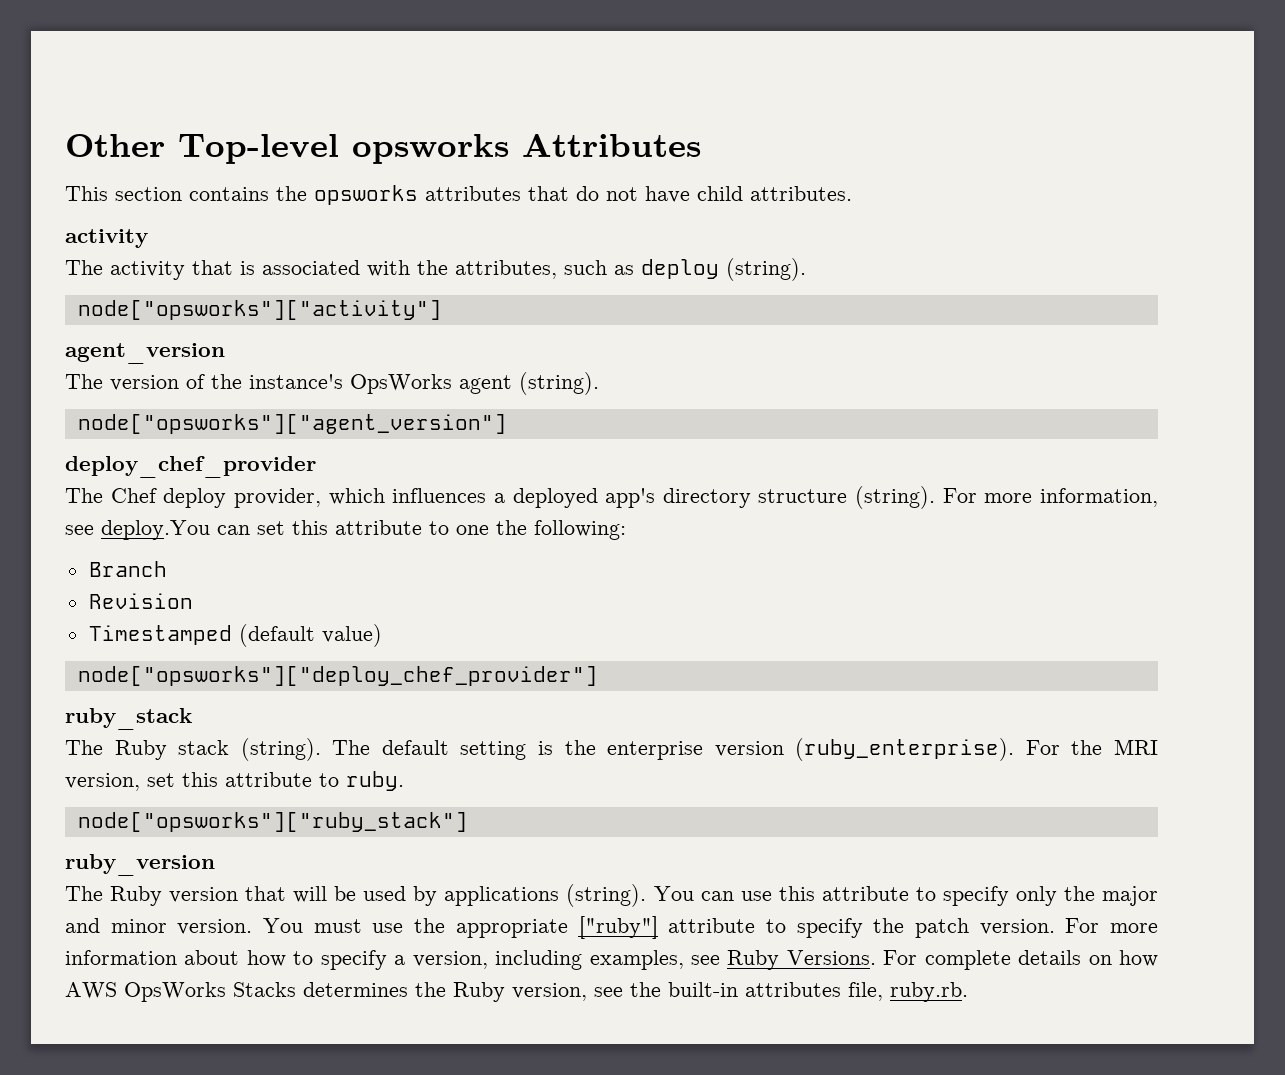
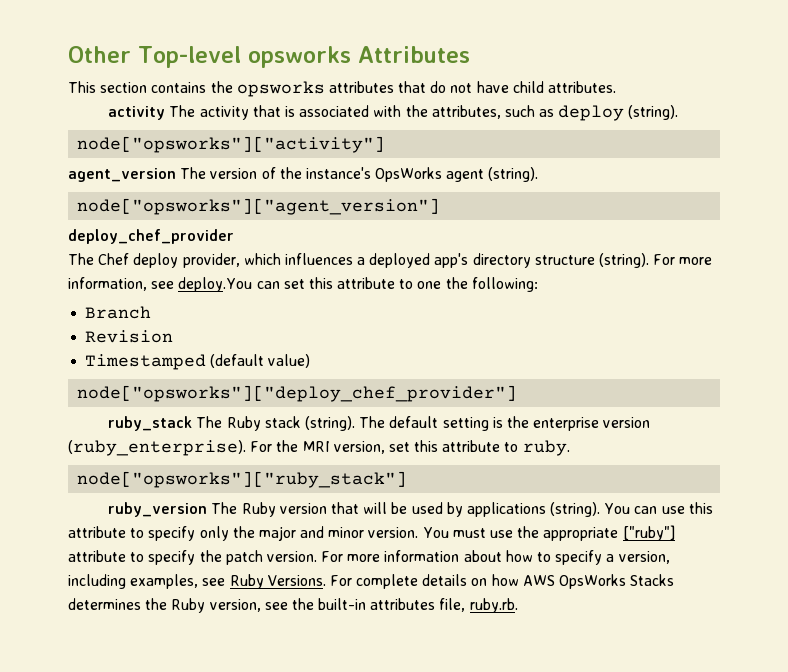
(148, 238) // -> (166, 113) none
(225, 353) // -> (176, 175) none
(192, 719) // -> (193, 423) none
(215, 865) // -> (208, 509) none

